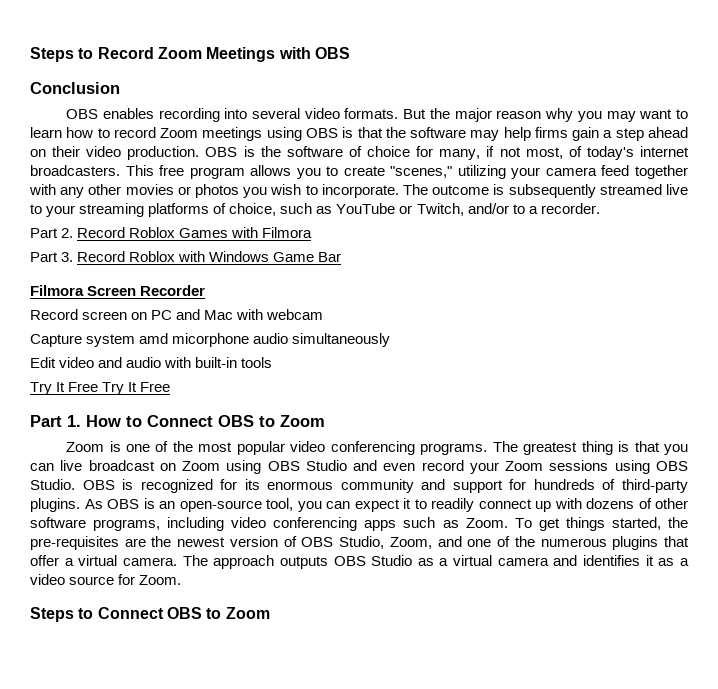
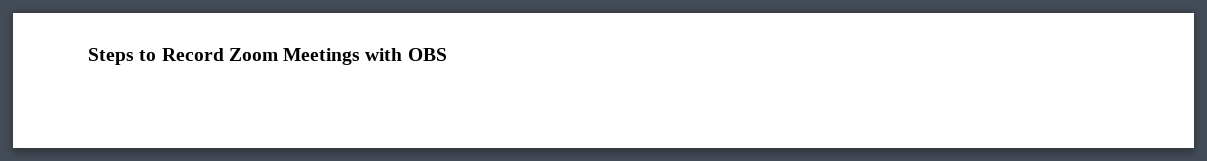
[30,82,120,94] [66,108,688,122] [30,127,689,141] [30,146,690,160] [30,165,689,179] [29,184,688,198] [30,203,600,217] [30,227,313,238] [30,251,342,262] [30,285,206,296] [30,309,324,320] [30,333,391,347] [30,357,273,368] [30,382,171,395] [30,415,325,427] [66,441,688,455] [30,460,688,474] [30,479,689,493] [30,498,688,512] [30,517,689,531] [30,536,690,550] [30,555,689,569] [30,574,182,585] [30,607,270,622] // Conclusion // OBS enables recording into several video formats. But the major reason why you may want to learn how to record Zoom meetings using OBS is that the software may help firms gain a step ahead on their video production. OBS is the software of choice for many, if not most, of today's internet broadcasters. This free program allows you to create "scenes," utilizing your camera feed together with any other movies or photos you wish to incorporate. The outcome is subsequently streamed live to your streaming platforms of choice, such as YouTube or Twitch, and/or to a recorder. // Part 2. Record Roblox Games with Filmora // Part 3. Record Roblox with Windows Game Bar // Filmora Screen Recorder // Record screen on PC and Mac with webcam // Capture system amd micorphone audio simultaneously // Edit video and audio with built-in tools // Try It Free Try It Free // Part 1. How to Connect OBS to Zoom // Zoom is one of the most popular video conferencing programs. The greatest thing is that you can live broadcast on Zoom using OBS Studio and even record your Zoom sessions using OBS Studio. OBS is recognized for its enormous community and support for hundreds of third-party plugins. As OBS is an open-source tool, you can expect it to readily connect up with dozens of other software programs, including video conferencing apps such as Zoom. To get things started, the pre-requisites are the newest version of OBS Studio, Zoom, and one of the numerous plugins that offer a virtual camera. The approach outputs OBS Studio as a virtual camera and identifies it as a video source for Zoom. // Steps to Connect OBS to Zoom -> (447, 54) none

